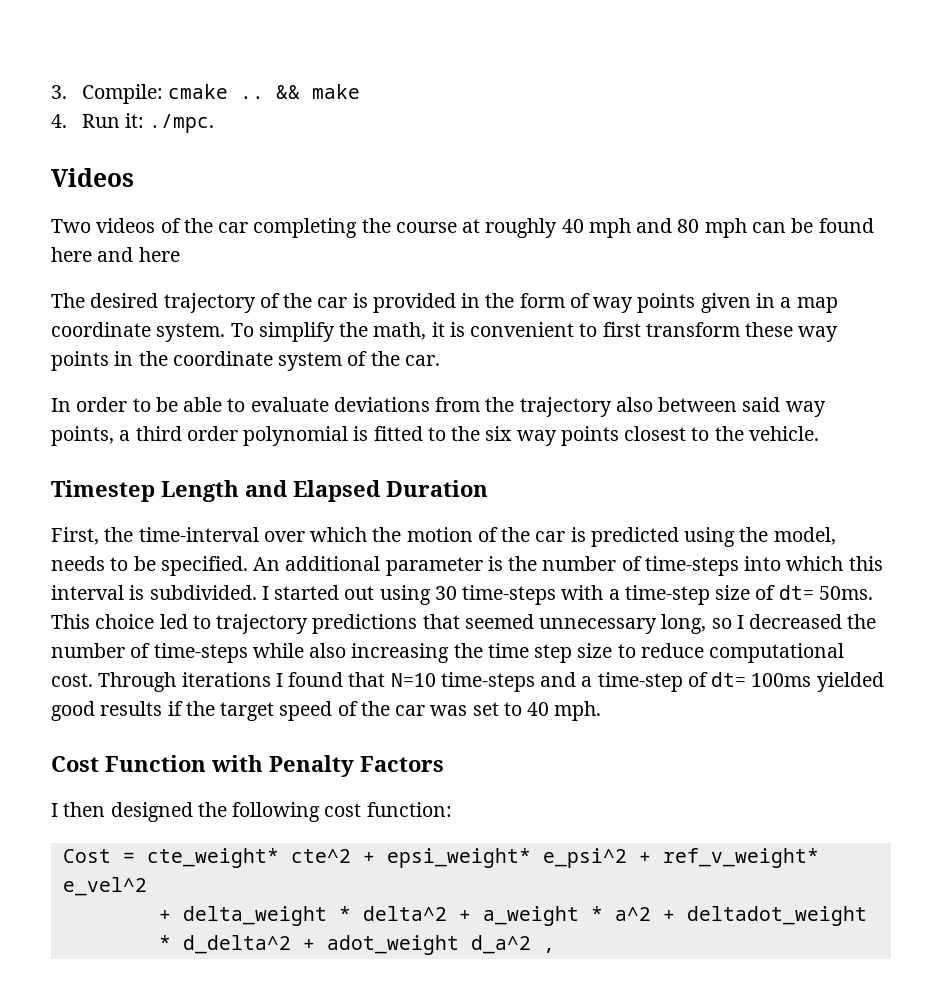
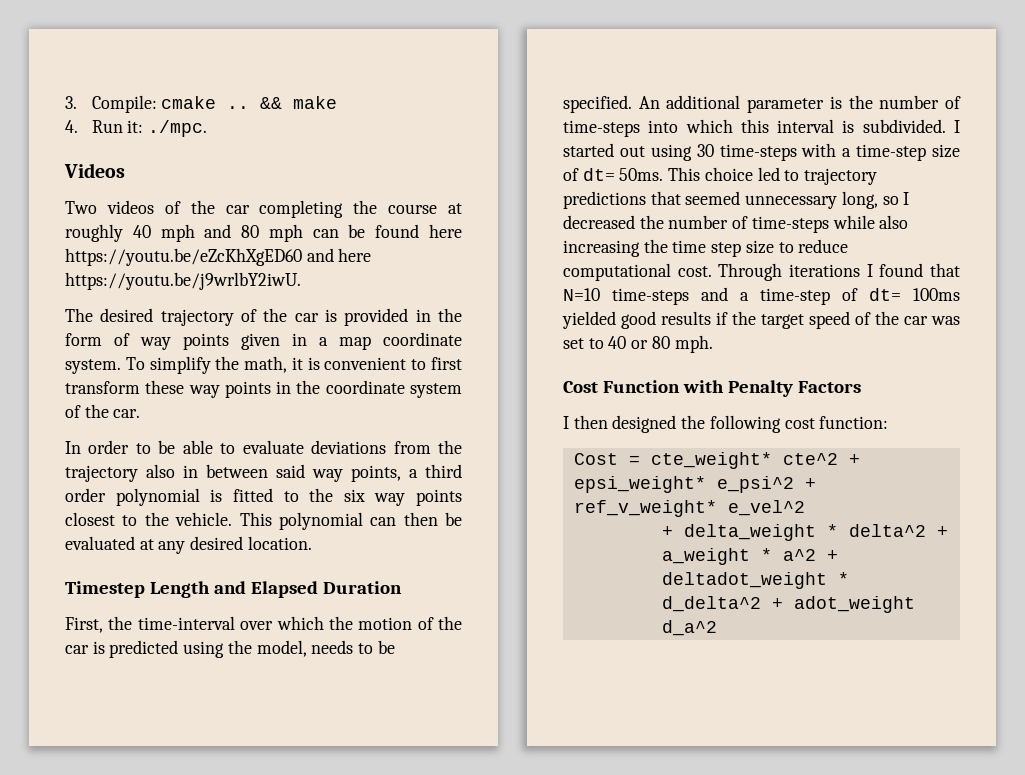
(92, 254) none -> [65,248,302,266] https://youtu.be/eZcKhXgED60
(180, 254) none -> [65,272,301,290] https://youtu.be/j9wrlbY2iwU.
(653, 404) none -> [183,465,198,478] in
(819, 433) none -> [239,512,462,530] [65,536,312,554] This polynomial can then be evaluated at any desired location.
(550, 709) none -> [631,336,670,349] or 80
[542,948,555,953] , -> (717, 628) none

